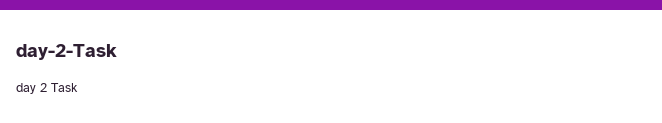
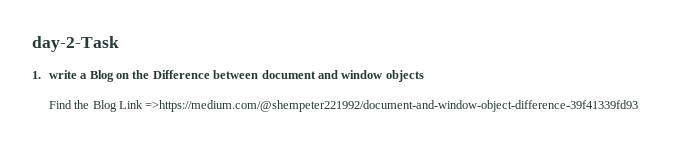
[16,83,78,94] day 2 Task -> [32,70,424,82] [48,100,639,112] 1. write a Blog on the Difference between document and window objects // Find the Blog Link =>https://medium.com/@shempeter221992/document-and-window-object-difference-39f41339fd93

